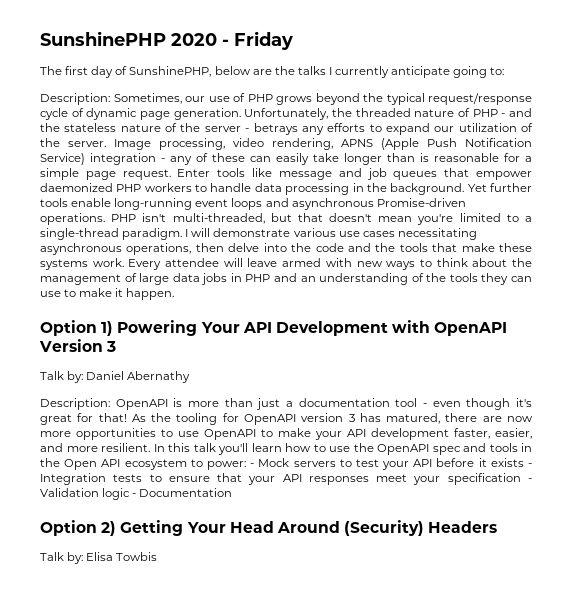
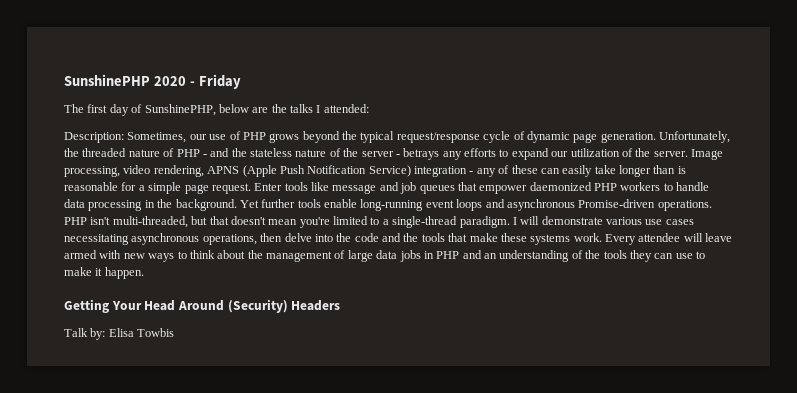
[335,66,505,78] currently anticipate going to: -> [323,104,369,113] attended:
[40,320,508,336] [39,339,117,352] [40,371,191,383] [40,398,532,410] [40,413,533,425] [40,428,532,440] [40,443,532,455] [40,458,532,470] [40,473,532,485] [40,488,233,500] [40,520,117,536] Option 1) Powering Your API Development with OpenAPI Version 3 // Talk by: Daniel Abernathy // Description: OpenAPI is more than just a documentation tool - even though it's great for that! As the tooling for OpenAPI version 3 has matured, there are now more opportunities to use OpenAPI to make your API development faster, easier, and more resilient. In this talk you'll learn how to use the OpenAPI spec and tools in the Open API ecosystem to power: - Mock servers to test your API before it exists - Integration tests to ensure that your API responses meet your specification - Validation logic - Documentation // Option 2) -> (144, 273) none

